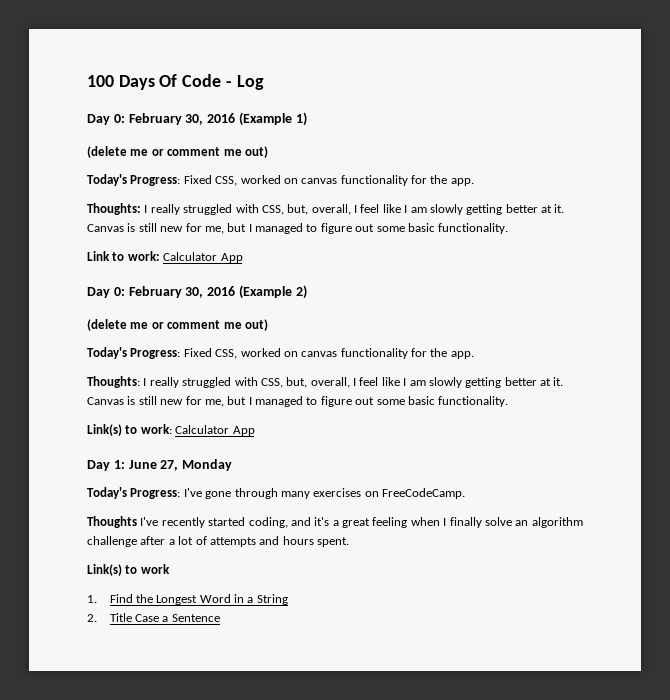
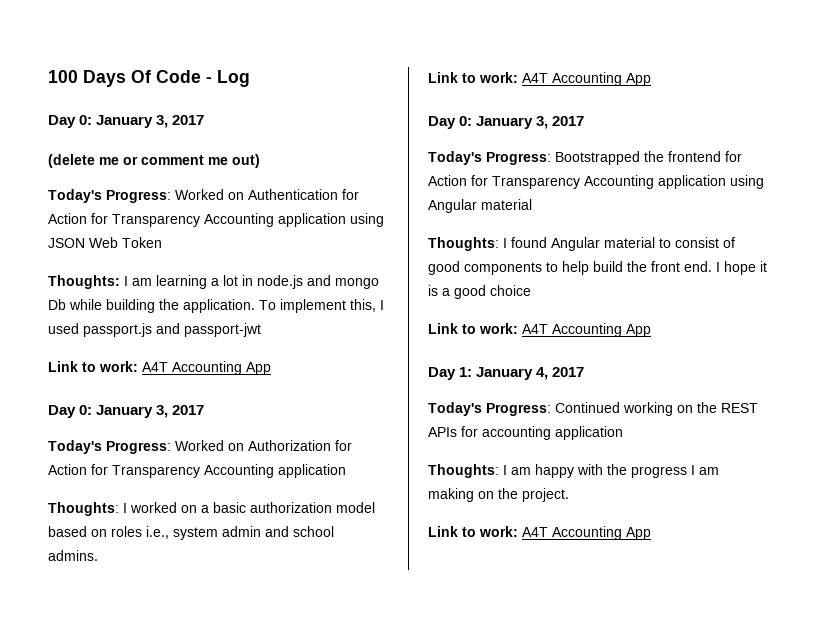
[128,112,307,126] [87,146,268,158] [87,174,474,186] [87,203,565,215] [87,223,509,234] [87,251,243,263] [87,285,307,299] [87,319,268,331] [87,347,474,359] [87,376,564,388] [87,396,509,407] [87,424,230,436] February 30, 2016 (Example 1) // (delete me or comment me out) // Today's Progress: Fixed CSS, worked on canvas functionality for the app. // Thoughts: I really struggled with CSS, but, overall, I feel like I am slowly getting better at it. Canvas is still new for me, but I managed to figure out some basic functionality. // Link to work: Calculator App // Day 0: February 30, 2016 (Example 2) // (delete me or comment me out) // Today's Progress: Fixed CSS, worked on canvas functionality for the app. // Thoughts: I really struggled with CSS, but, overall, I feel like I am slowly getting better at it. Canvas is still new for me, but I managed to figure out some basic functionality. // Link(s) to work: Calculator -> [96,115,205,128] [48,154,260,168] [48,189,359,203] [48,213,384,227] [48,237,162,248] [48,275,379,289] [48,299,384,313] [48,323,261,337] [48,361,271,375] [48,405,205,418] [48,440,352,454] [48,464,346,478] [48,502,375,516] [48,526,334,540] [48,550,98,561] [428,72,651,86] [428,116,585,129] [428,151,742,165] [428,175,764,189] [428,199,532,213] [428,237,735,251] [428,261,767,275] [428,285,531,299] [428,323,622,337] January 3, 2017 // (delete me or comment me out) // Today's Progress: Worked on Authentication for Action for Transparency Accounting application using JSON Web Token // Thoughts: I am learning a lot in node.js and mongo Db while building the application. To implement this, I used passport.js and passport-jwt // Link to work: A4T Accounting App // Day 0: January 3, 2017 // Today's Progress: Worked on Authorization for Action for Transparency Accounting application // Thoughts: I worked on a basic authorization model based on roles i.e., system admin and school admins. // Link to work: A4T Accounting App // Day 0: January 3, 2017 // Today's Progress: Bootstrapped the frontend for Action for Transparency Accounting application using Angular material // Thoughts: I found Angular material to consist of good components to help build the front end. I hope it is a good choice // Link to work: A4T Accounting
[128,459,233,471] [87,487,465,499] [87,516,583,528] [87,536,349,547] [87,564,170,576] [87,594,288,605] [87,613,220,622] June 27, Monday // Today's Progress: I've gone through many exercises on FreeCodeCamp. // Thoughts I've recently started coding, and it's a great feeling when I finally solve an algorithm challenge after a lot of attempts and hours spent. // Link(s) to work // 1. Find the Longest Word in a String // 2. Title Case a Sentence -> [476,367,585,380] [428,402,758,416] [428,426,623,440] [428,464,719,478] [428,488,569,502] [428,526,651,540] January 4, 2017 // Today's Progress: Continued working on the REST APIs for accounting application // Thoughts: I am happy with the progress I am making on the project. // Link to work: A4T Accounting App

